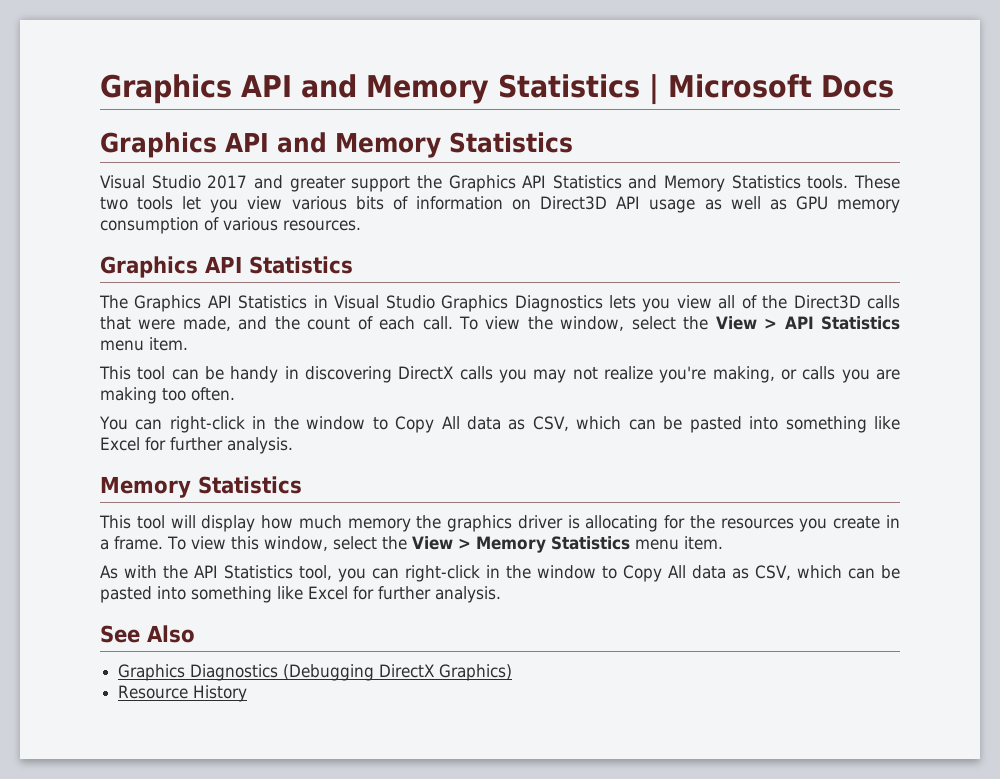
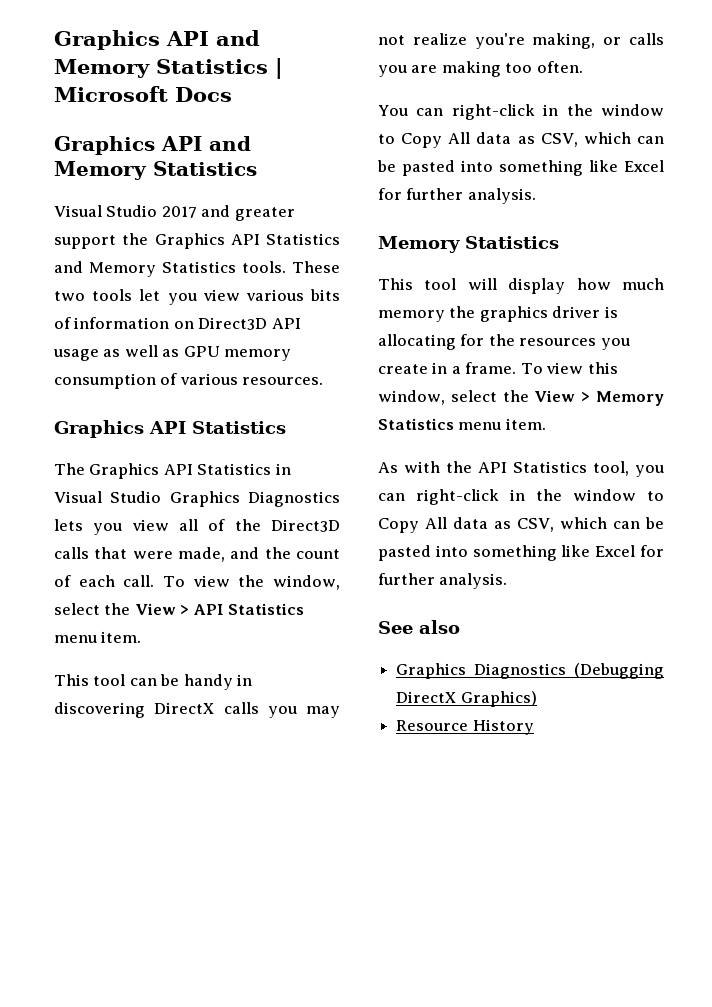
[147,625,195,643] Also -> [419,620,460,634] also

